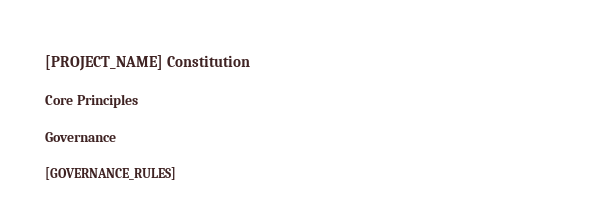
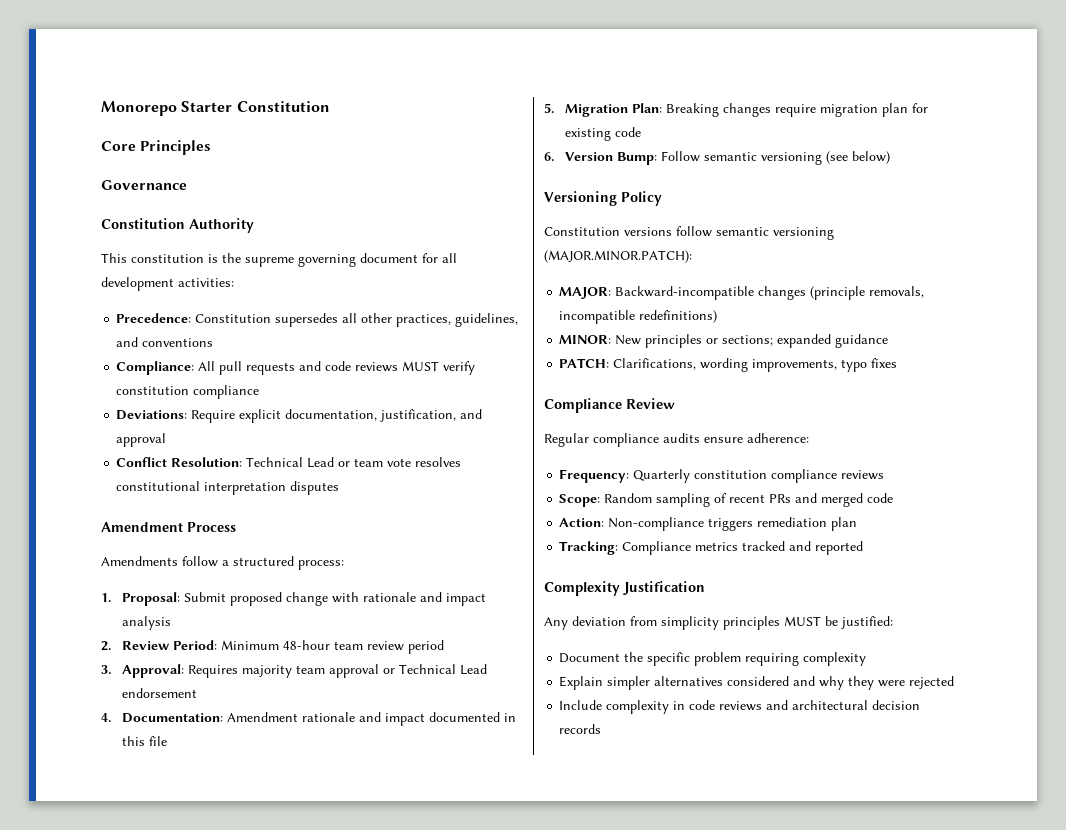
[45,55,163,71] [PROJECT_NAME] -> [101,101,233,116] Monorepo Starter
[45,167,176,180] [GOVERNANCE_RULES] -> [101,218,254,233] [101,253,457,267] [101,277,234,291] [116,313,519,327] [116,337,214,347] [116,361,476,375] [116,385,260,399] [116,409,483,423] [116,433,167,447] [116,457,462,468] [116,481,340,495] [101,522,236,532] [101,556,344,570] [101,592,487,606] [122,616,172,630] [101,640,445,654] [101,664,488,678] [122,688,198,698] [101,712,517,726] [122,736,168,746] [544,103,929,117] [565,127,642,141] [544,151,891,165] [544,191,662,206] [544,226,834,240] [544,250,692,263] [559,286,925,300] [559,310,718,324] [559,334,889,348] [559,358,898,372] [544,398,675,413] [544,433,809,447] [559,469,885,483] [559,493,894,507] [559,517,858,531] [559,541,864,555] [544,581,705,596] [544,616,893,630] [559,652,867,666] [559,676,955,690] [559,700,921,714] [559,724,602,734] Constitution Authority // This constitution is the supreme governing document for all development activities: // Precedence: Constitution supersedes all other practices, guidelines, and conventions // Compliance: All pull requests and code reviews MUST verify constitution compliance // Deviations: Require explicit documentation, justification, and approval // Conflict Resolution: Technical Lead or team vote resolves constitutional interpretation disputes // Amendment Process // Amendments follow a structured process: // 1. Proposal: Submit proposed change with rationale and impact analysis // 2. Review Period: Minimum 48-hour team review period // 3. Approval: Requires majority team approval or Technical Lead endorsement // 4. Documentation: Amendment rationale and impact documented in this file // 5. Migration Plan: Breaking changes require migration plan for existing code // 6. Version Bump: Follow semantic versioning (see below) // Versioning Policy // Constitution versions follow semantic versioning (MAJOR.MINOR.PATCH): // MAJOR: Backward-incompatible changes (principle removals, incompatible redefinitions) // MINOR: New principles or sections; expanded guidance // PATCH: Clarifications, wording improvements, typo fixes // Compliance Review // Regular compliance audits ensure adherence: // Frequency: Quarterly constitution compliance reviews // Scope: Random sampling of recent PRs and merged code // Action: Non-compliance triggers remediation plan // Tracking: Compliance metrics tracked and reported // Complexity Justification // Any deviation from simplicity principles MUST be justified: // Document the specific problem requiring complexity // Explain simpler alternatives considered and why they were rejected // Include complexity in code reviews and architectural decision records

